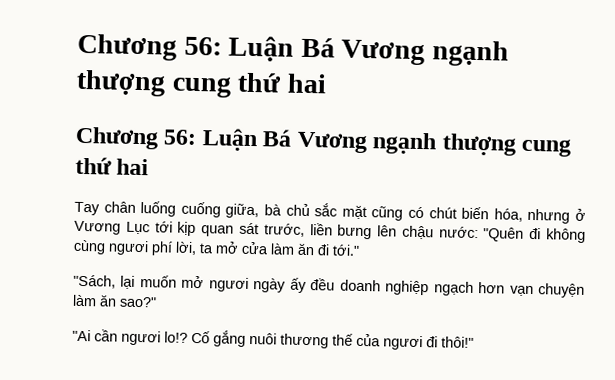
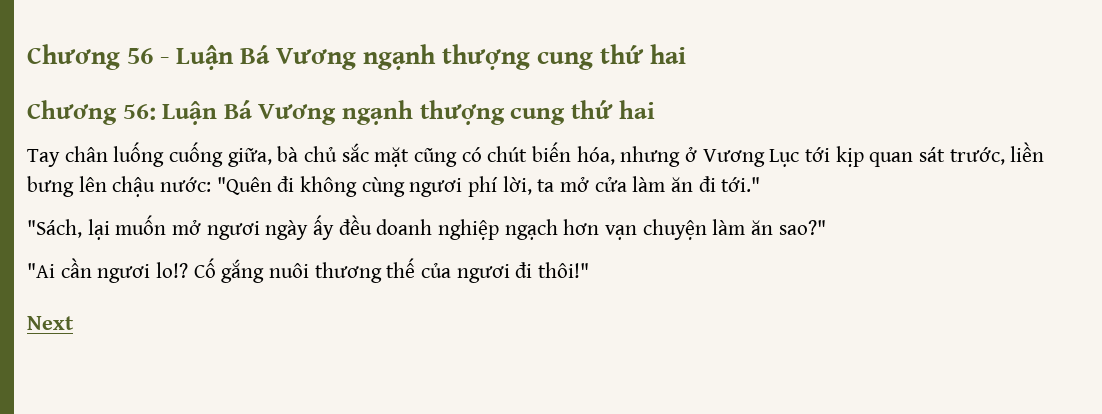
[77,33,222,61] Chương 56: -> [27,44,169,70] Chương 56 -
(474, 342) none -> [27,316,74,330] // Next

